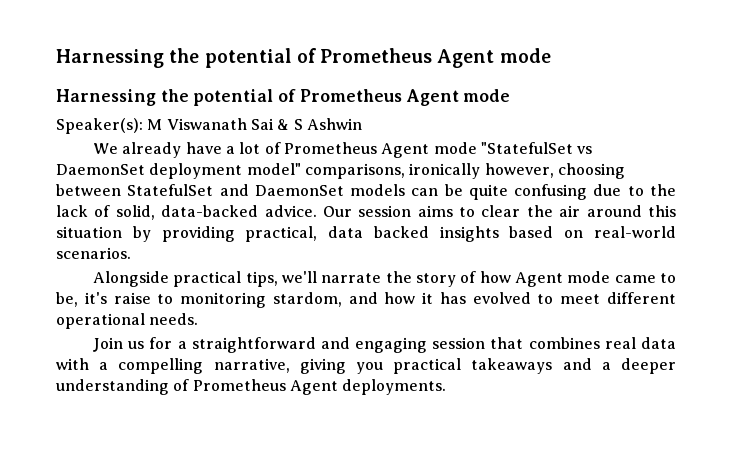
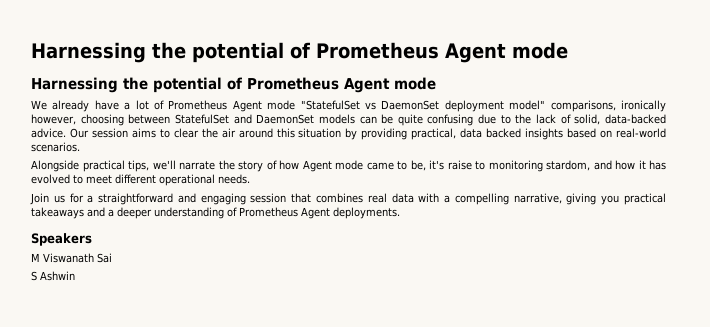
[56,118,362,134] // Speaker(s): M Viswanath Sai & S Ashwin -> (436, 83) none
(447, 387) none -> [31,233,92,246] [31,253,112,263] [31,271,75,281] // Speakers // M Viswanath Sai // S Ashwin

